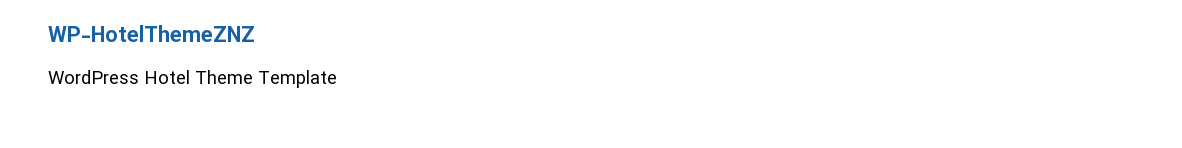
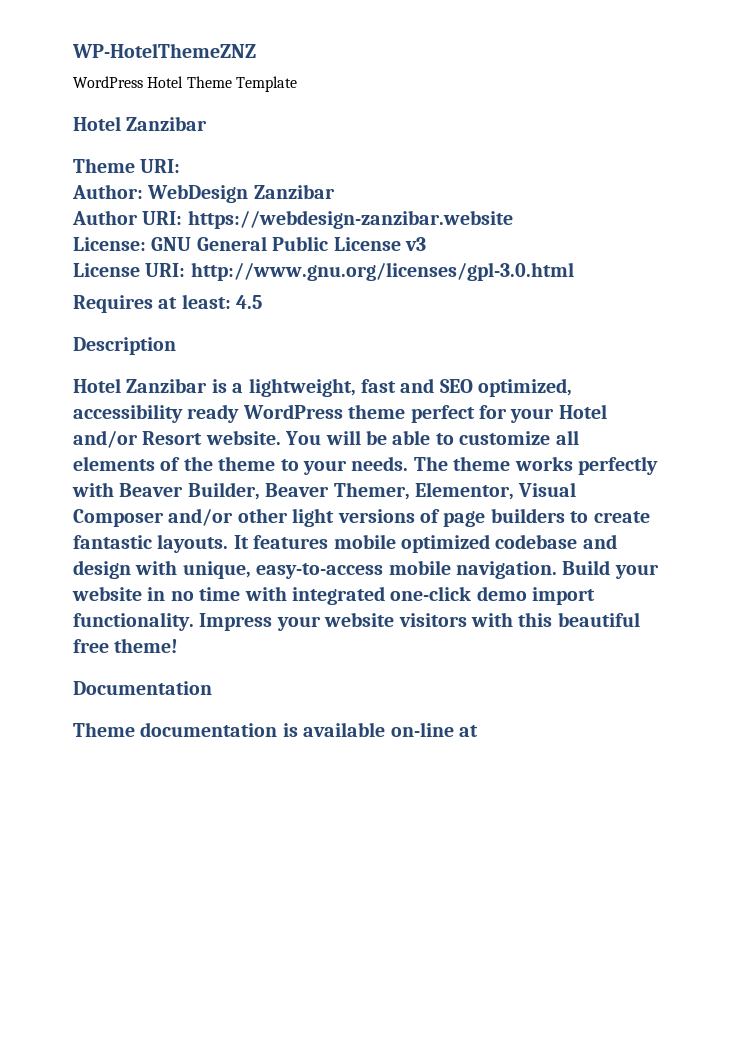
(337, 79) none -> [73,116,208,131] [73,158,181,173] [72,184,335,203] [72,210,513,229] [73,236,426,251] [73,262,574,281] [73,294,263,313] [73,337,176,355] [73,378,573,397] [73,404,607,423] [73,430,579,448] [73,456,658,475] [72,482,577,500] [73,508,650,527] [73,534,617,553] [73,560,659,579] [72,586,596,605] [73,612,640,631] [73,638,179,653] [73,681,212,695] [73,722,478,737] // Hotel Zanzibar // Theme URI: // Author: WebDesign Zanzibar // Author URI: https://webdesign-zanzibar.website // License: GNU General Public License v3 // License URI: http://www.gnu.org/licenses/gpl-3.0.html // Requires at least: 4.5 // Description // Hotel Zanzibar is a lightweight, fast and SEO optimized, accessibility ready WordPress theme perfect for your Hotel and/or Resort website. You will be able to customize all elements of the theme to your needs. The theme works perfectly with Beaver Builder, Beaver Themer, Elementor, Visual Composer and/or other light versions of page builders to create fantastic layouts. It features mobile optimized codebase and design with unique, easy-to-access mobile navigation. Build your website in no time with integrated one-click demo import functionality. Impress your website visitors with this beautiful free theme! // Documentation // Theme documentation is available on-line at

